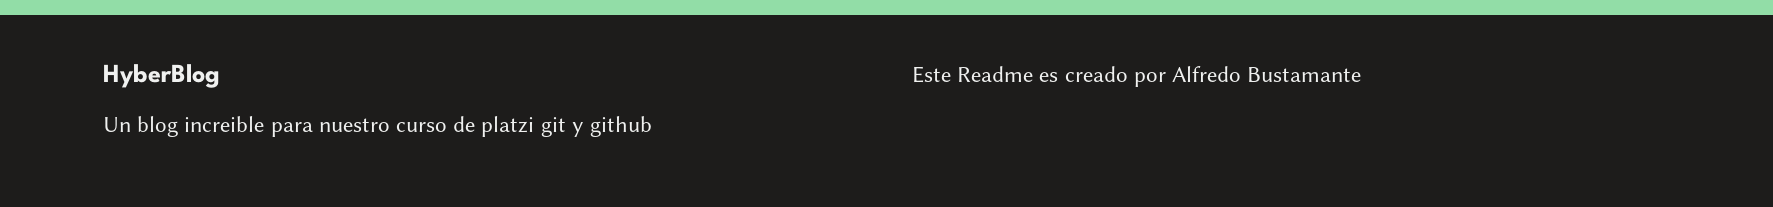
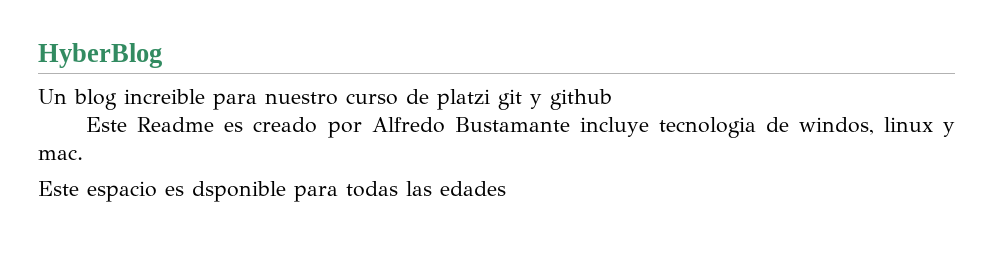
(1362, 74) none -> [579,117,956,138] [38,149,83,160] [38,181,506,202] incluye tecnologia de windos, linux y mac. // Este espacio es dsponible para todas las edades

